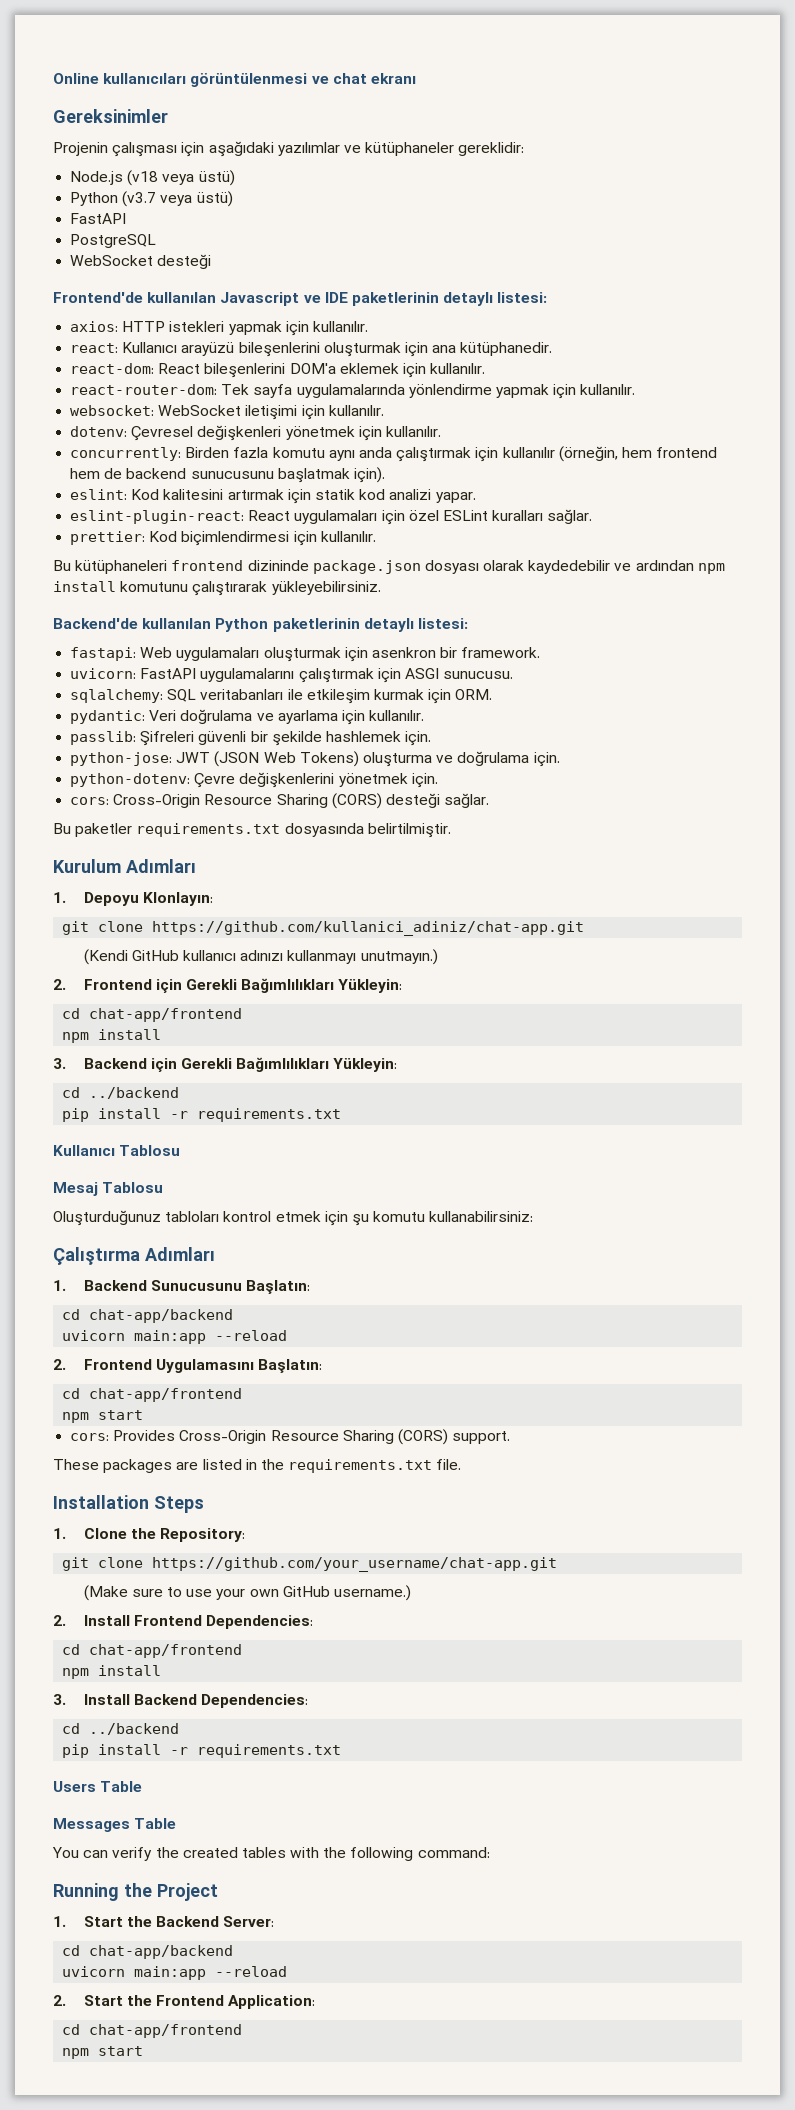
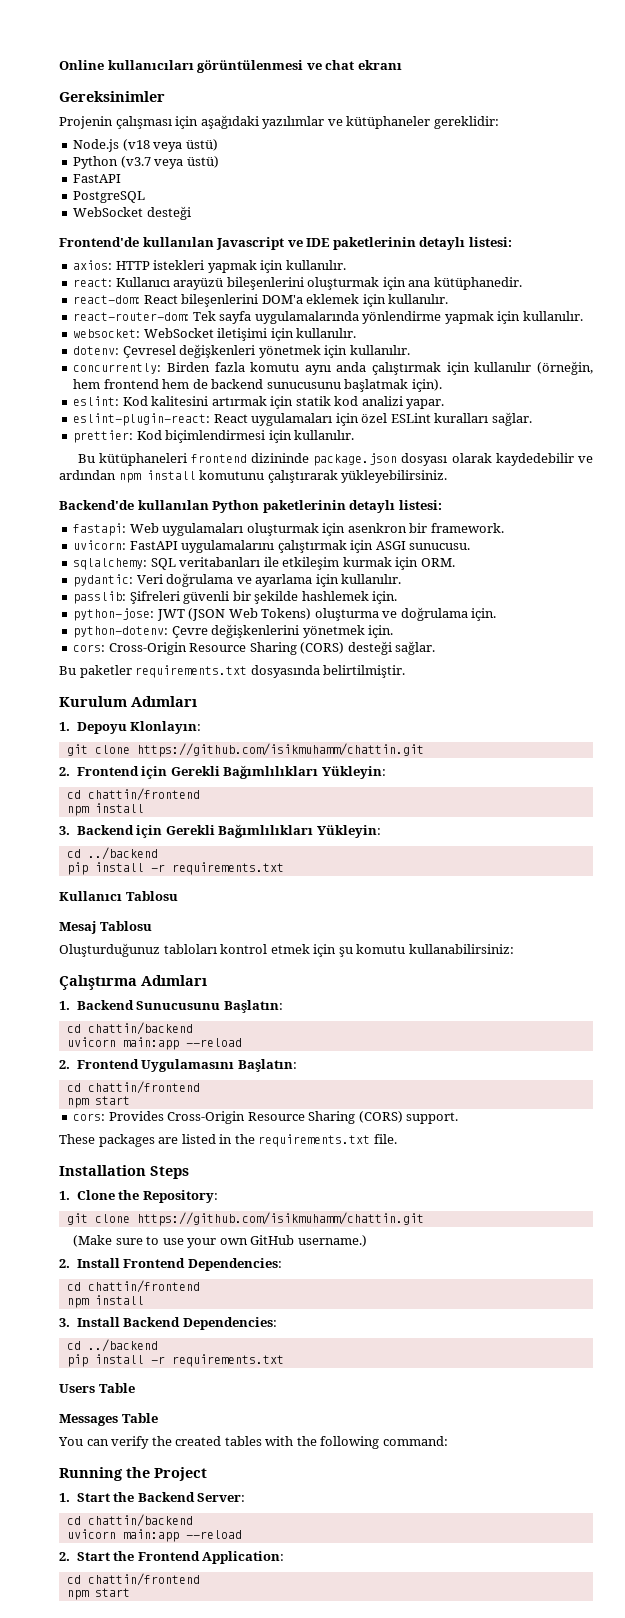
[152,921,585,936] [83,949,438,965] https://github.com/kullanici_adiniz/chat-app.git // (Kendi GitHub kullanıcı adınızı kullanmayı unutmayın.) -> [136,743,424,757] https://github.com/isikmuhamm/chattin.git
[89,1008,243,1022] chat-app/frontend -> [87,788,200,801] chattin/frontend
[89,1309,234,1323] chat-app/backend -> [87,1022,193,1035] chattin/backend
[89,1388,243,1402] chat-app/frontend -> [87,1081,200,1094] chattin/frontend
[152,1557,558,1572] https://github.com/your_username/chat-app.git -> [136,1212,424,1226] https://github.com/isikmuhamm/chattin.git
[89,1644,243,1658] chat-app/frontend -> [87,1280,200,1293] chattin/frontend
[89,1945,234,1959] chat-app/backend -> [87,1514,193,1527] chattin/backend
[89,2024,243,2038] chat-app/frontend -> [87,1573,200,1586] chattin/frontend

